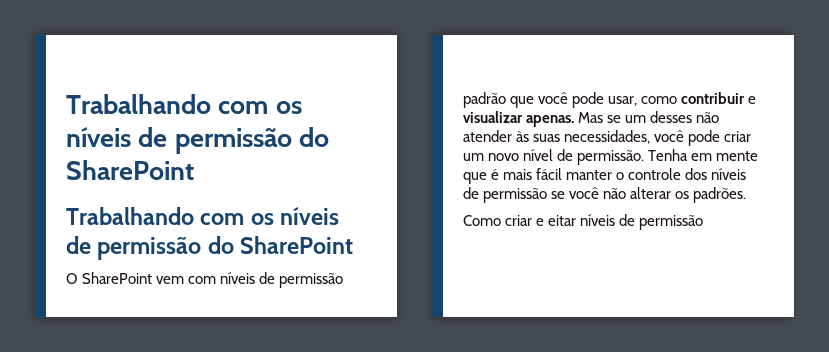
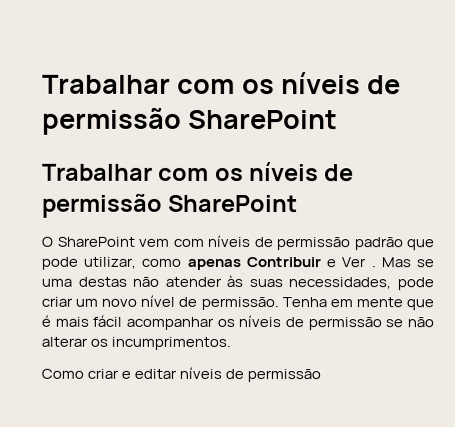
[66,94,302,114] [66,127,329,154] [66,160,194,180] [66,207,340,225] [66,236,234,260] Trabalhando com os níveis de permissão do SharePoint // Trabalhando com os níveis de permissão do -> [42,72,402,95] [42,107,339,135] [42,162,355,182] [41,193,163,218] Trabalhar com os níveis de permissão SharePoint // Trabalhar com os níveis de permissão
[538,92,757,108] [463,111,693,127] você pode usar, como contribuir e visualizar apenas. Mas se um desses -> [41,256,435,271] [41,276,127,287] pode utilizar, como apenas Contribuir e Ver . Mas se uma destas
[654,130,685,142] você -> (392, 283) none
[566,168,708,180] manter o controle dos -> [126,316,235,330] acompanhar os
[569,187,600,199] você -> (404, 323) none
[693,187,747,203] padrões. -> [111,336,232,351] incumprimentos.
[548,215,577,226] eitar -> [134,368,178,379] editar

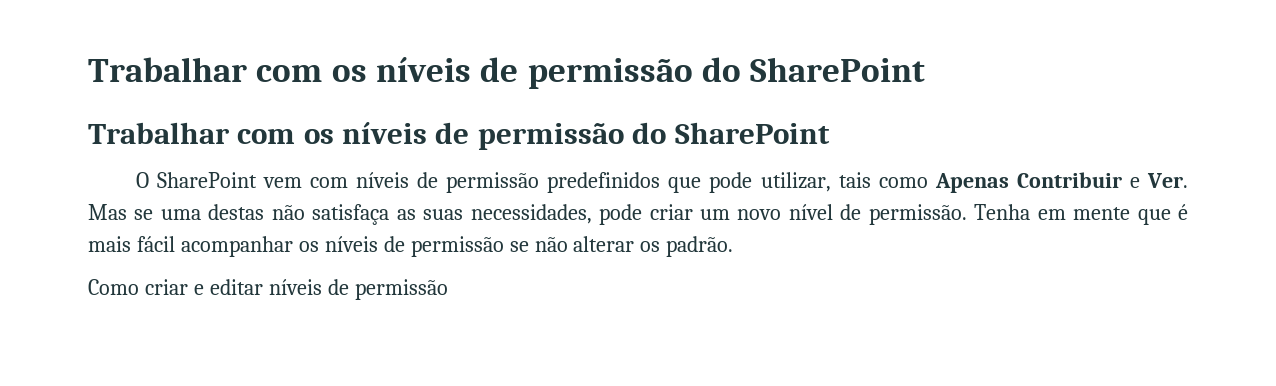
[42,72,402,95] [42,107,182,135] Trabalhar com os níveis de permissão -> [88,57,741,89] Trabalhar com os níveis de permissão do
(163, 205) none -> [632,122,667,144] do
[353,237,403,251] padrão -> [547,172,661,193] predefinidos
[141,257,376,271] como apenas Contribuir e Ver . -> [838,172,1188,193] tais como Apenas Contribuir e Ver.
[164,274,244,288] atender às -> [312,204,416,225] satisfaça as
[111,336,232,351] incumprimentos. -> [666,236,734,257] padrão.

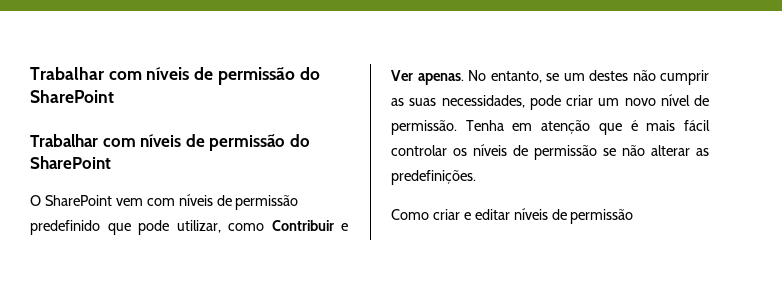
[88,57,367,82] Trabalhar com os -> [30,67,142,80] Trabalhar com
[303,129,334,144] os -> (136, 142) none
[547,172,661,193] predefinidos -> [30,220,100,235] predefinido
[838,172,1188,193] [88,204,390,225] tais como Apenas Contribuir e Ver. Mas se uma destas não satisfaça -> [228,220,348,231] [391,70,709,85] como Contribuir e Ver apenas. No entanto, se um destes não cumprir
[1073,207,1131,220] mente -> [541,120,591,134] atenção
[180,236,293,257] acompanhar -> [391,145,447,156] controlar
[640,236,734,257] os padrão. -> [696,148,709,156] [391,170,476,185] as predefinições.

